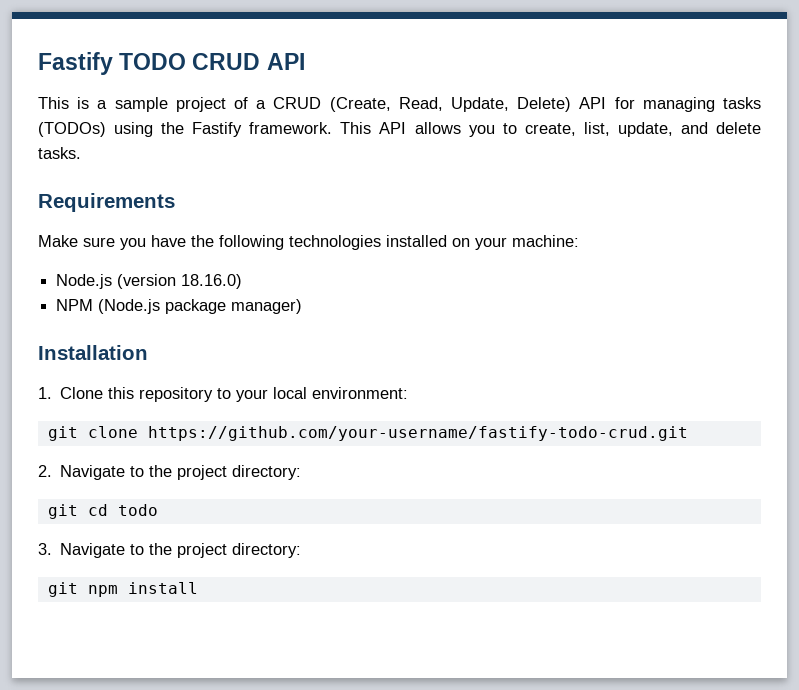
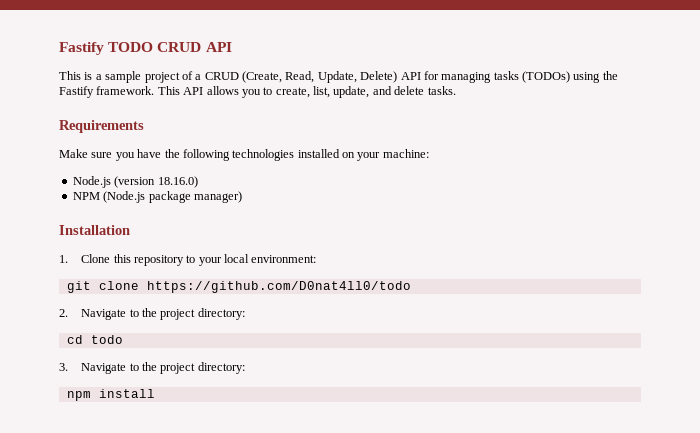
[147,426,688,441] https://github.com/your-username/fastify-todo-crud.git -> [146,281,411,293] https://github.com/D0nat4ll0/todo
[47,504,78,519] git -> (245, 314) none
[47,582,78,597] git -> (245, 368) none

